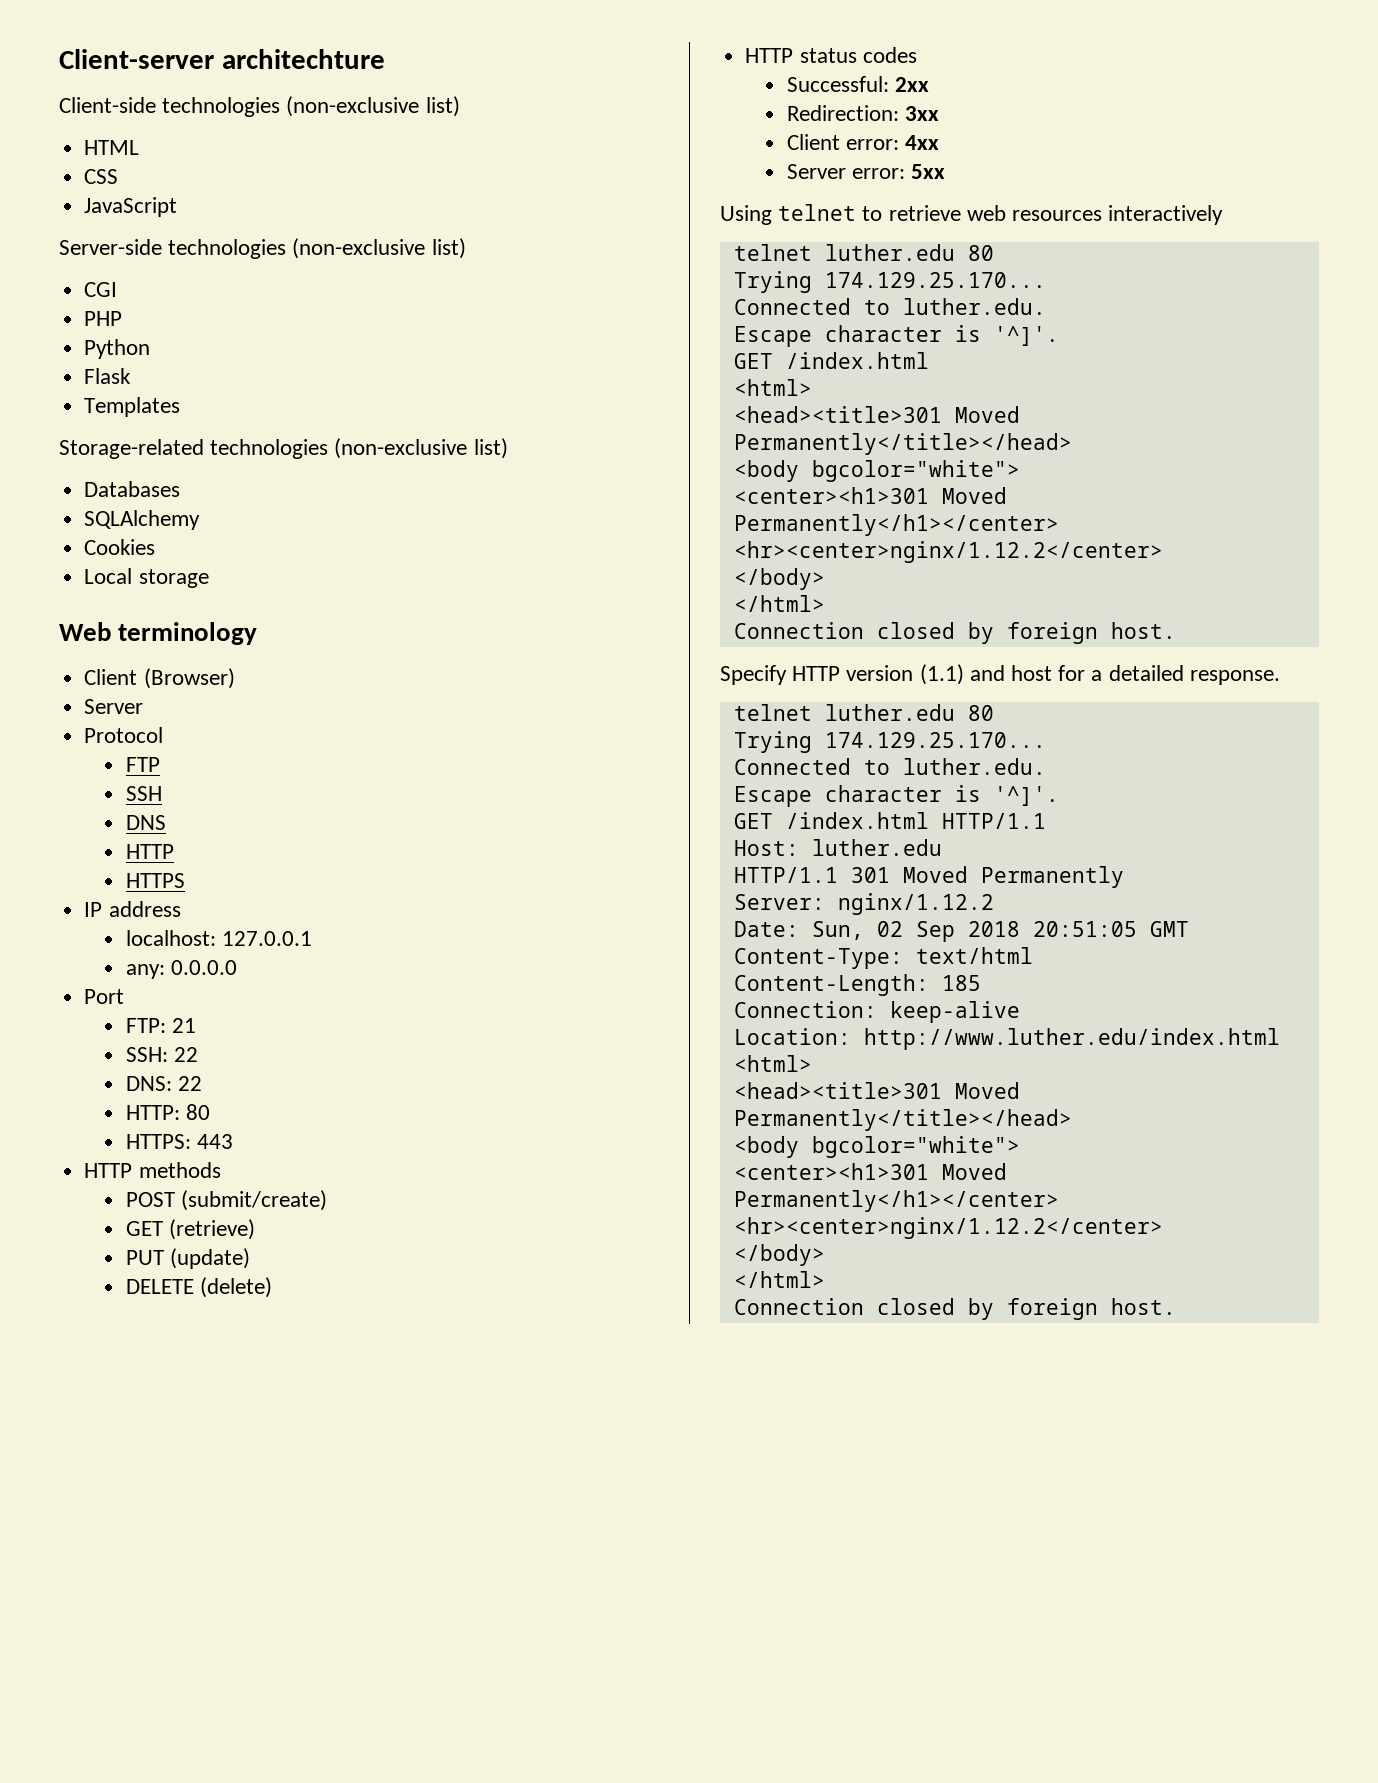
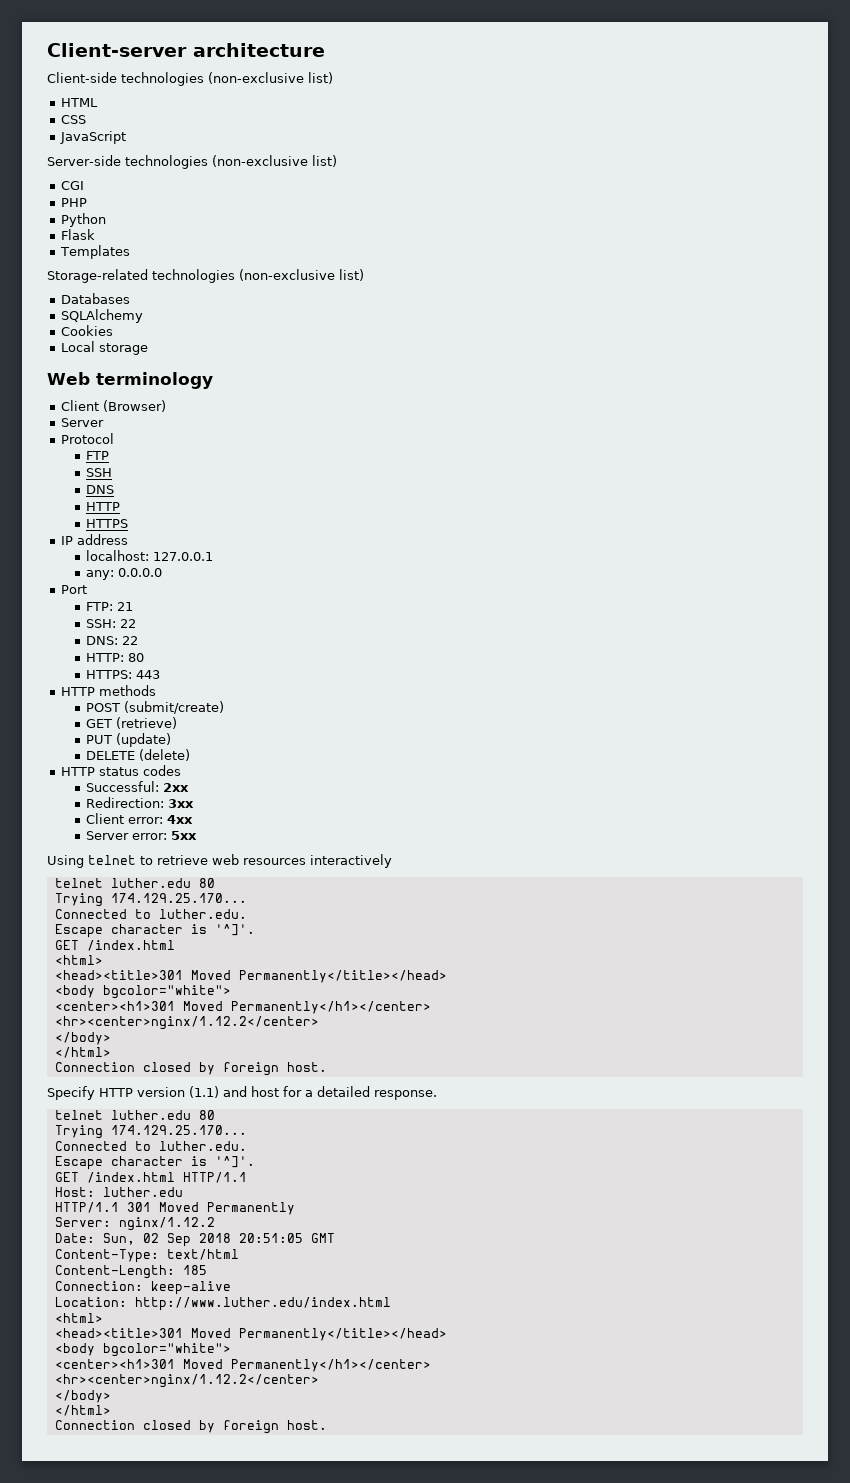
[221,49,385,69] architechture -> [193,43,325,57] architecture

